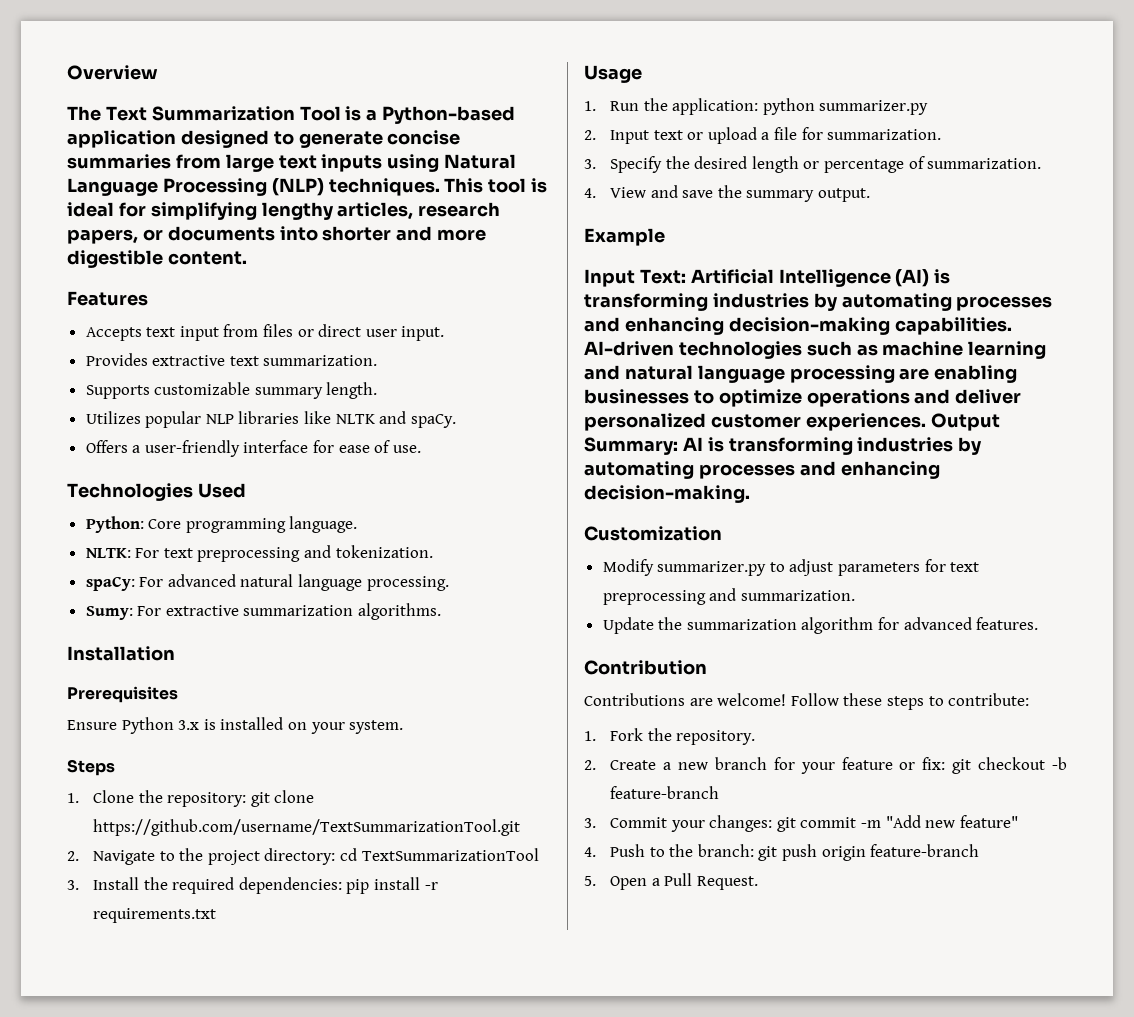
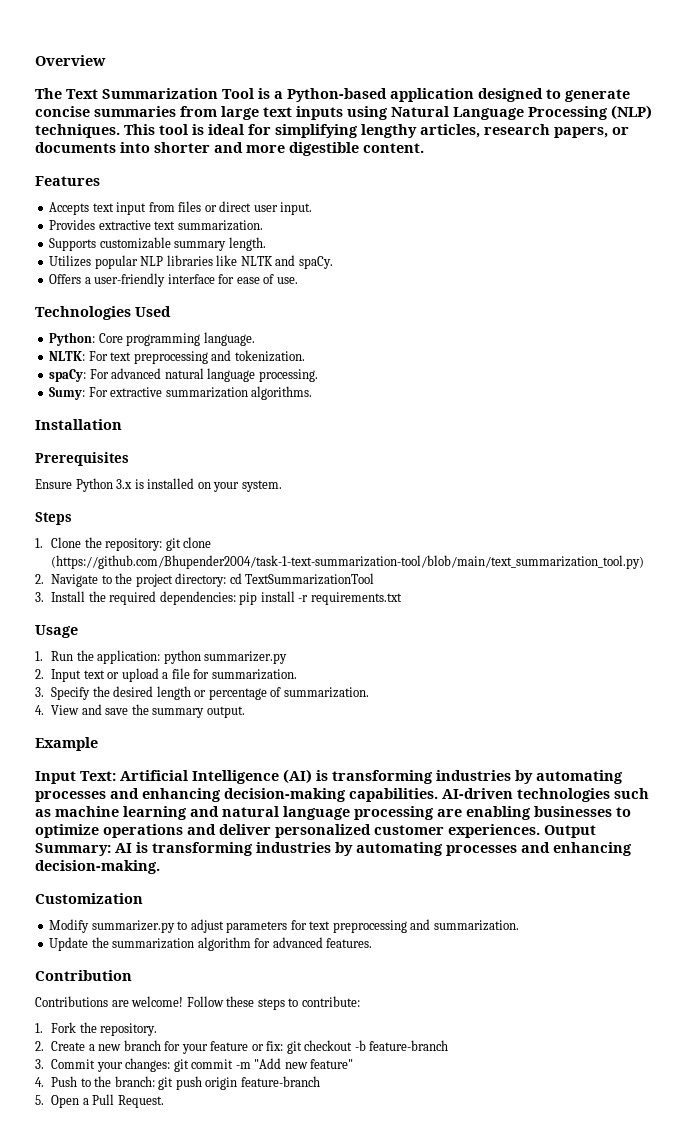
[93,819,521,836] https://github.com/username/TextSummarizationTool.git -> [51,555,645,569] (https://github.com/Bhupender2004/task-1-text-summarization-tool/blob/main/text_summarization_tool.py)

